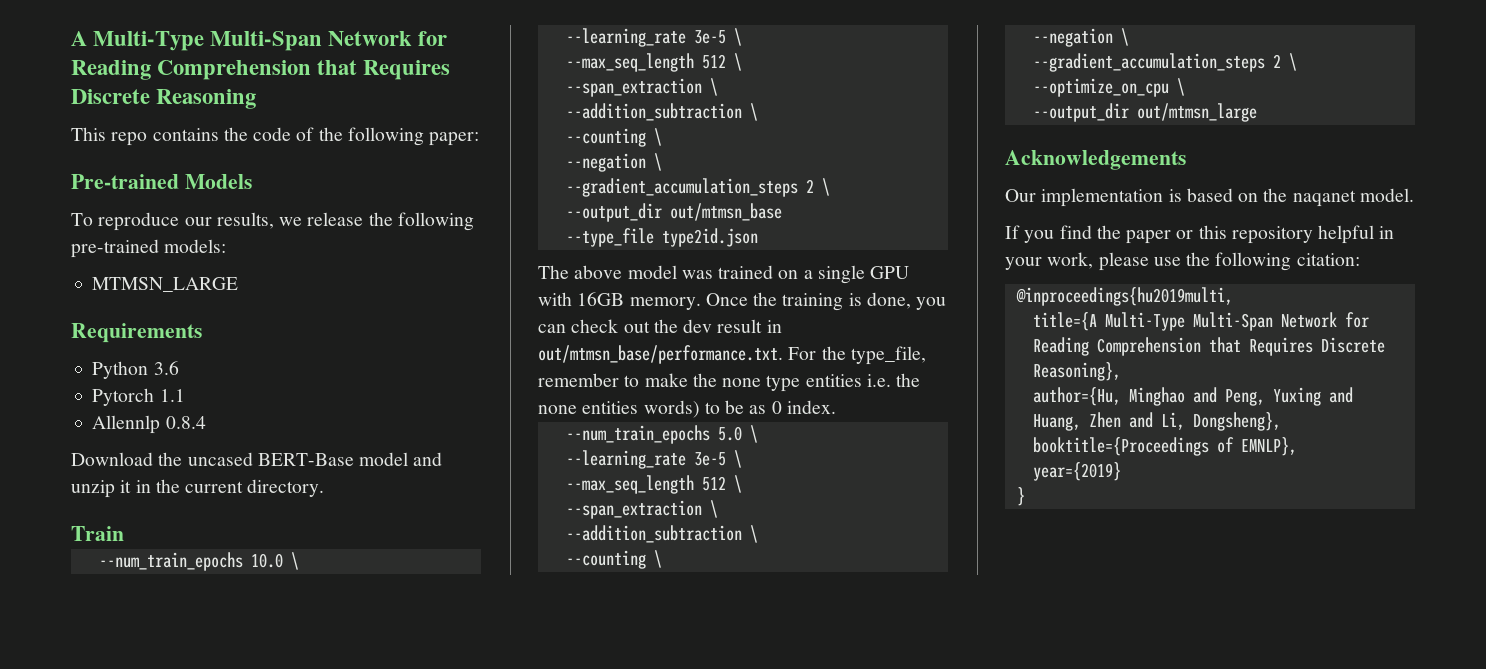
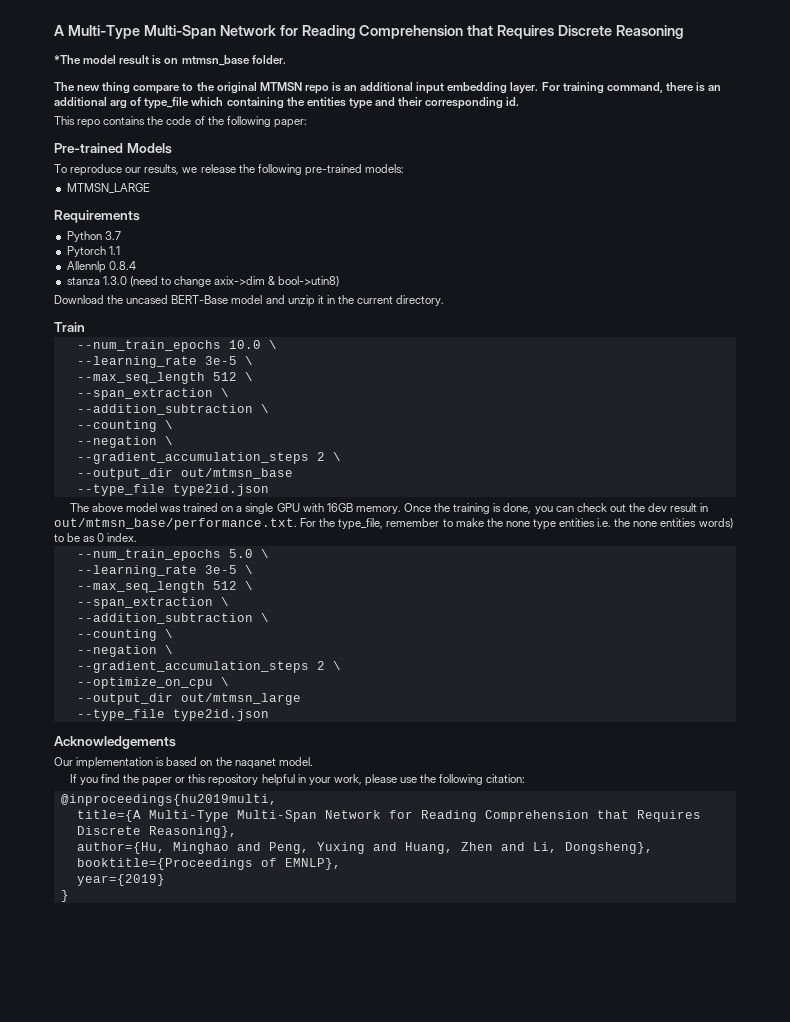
(257, 99) none -> [54,55,286,66] [54,82,722,94] [54,97,520,109] // *The model result is on mtmsn_base folder. // The new thing compare to the original MTMSN repo is an additional input embedding layer. For training command, there is an additional arg of type_file which containing the entities type and their corresponding id.
[153,361,179,375] 3.6 -> [104,231,121,240] 3.7
(206, 422) none -> [66,276,340,287] // stanza 1.3.0 (need to change axix->dim & bool->utin8)
(1257, 112) none -> [76,709,269,721] // --type_file type2id.json

